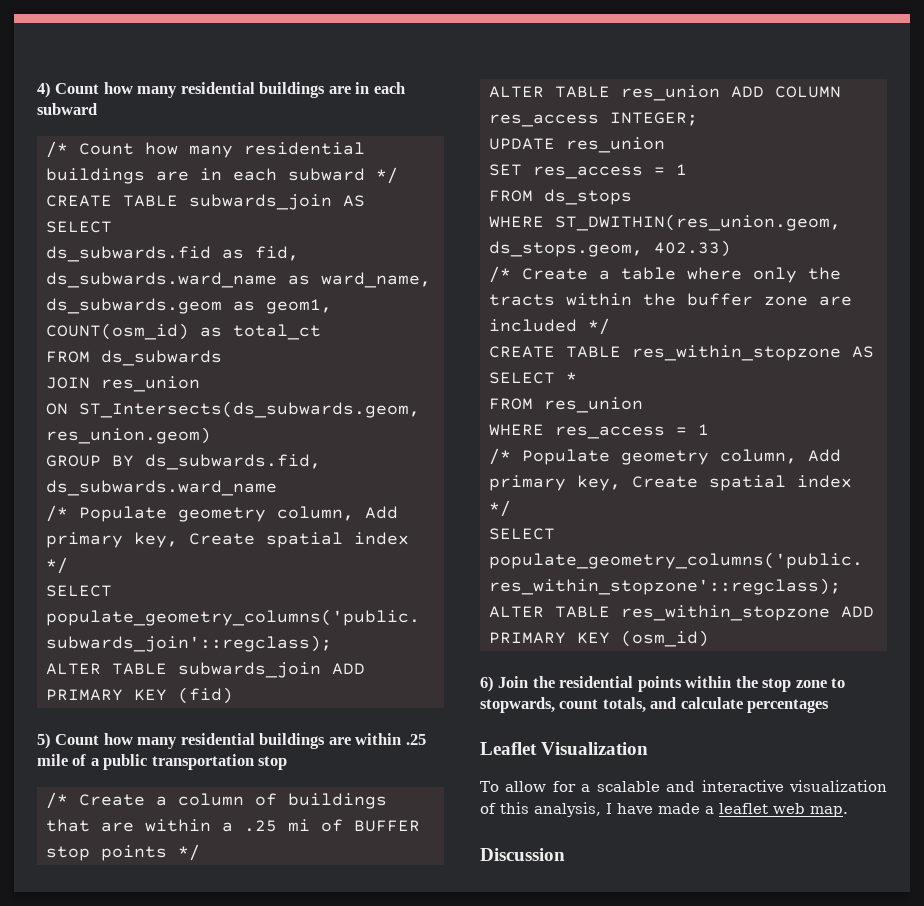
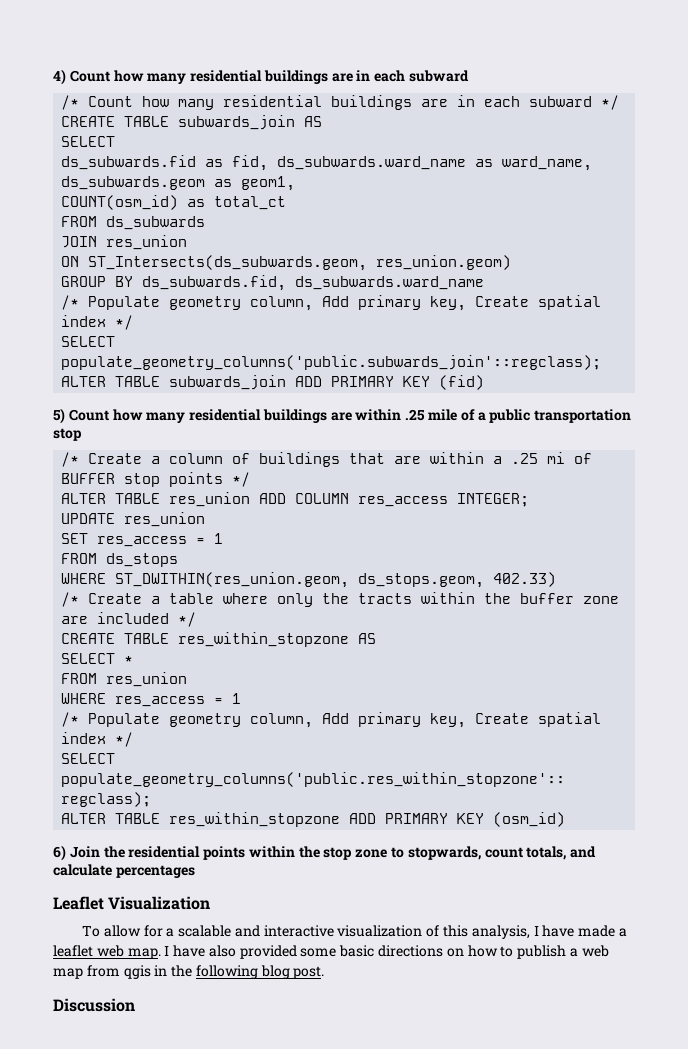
(848, 811) none -> [164,945,609,959] [53,965,325,979] I have also provided some basic directions on how to publish a web map from qgis in the following blog post.

